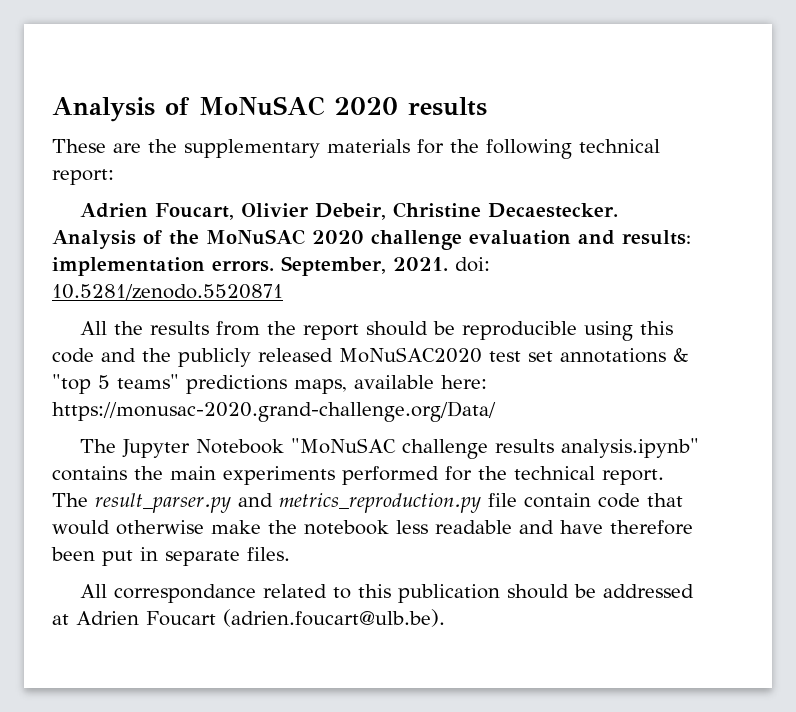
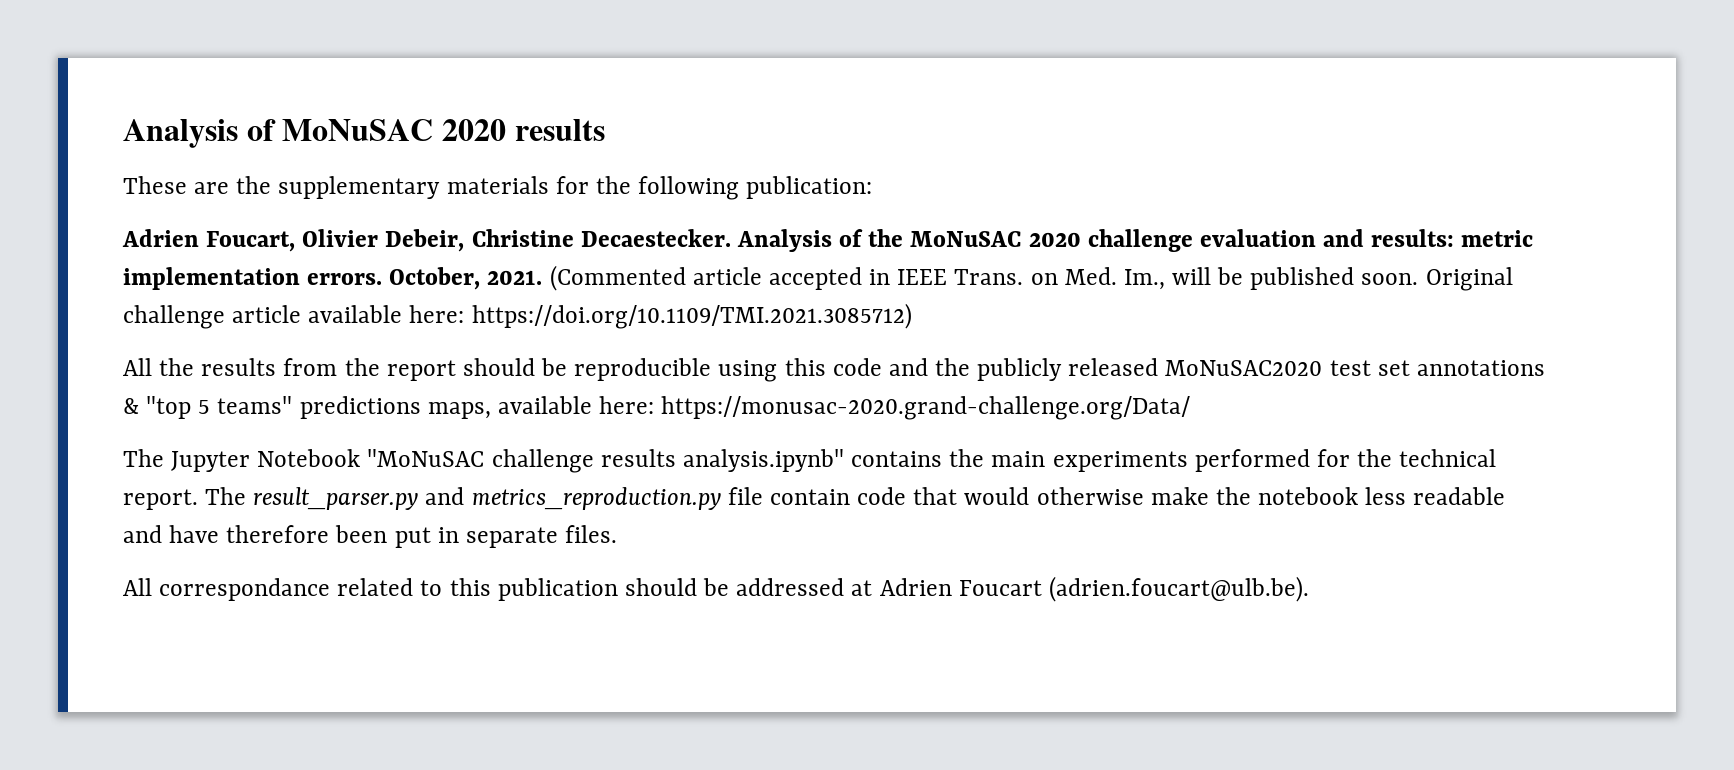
[579,139,660,153] [52,169,114,185] technical report: -> [746,176,873,199] publication:
(691, 237) none -> [1461,230,1534,247] metric
[281,256,490,276] [52,284,283,300] September, 2021. doi: 10.5281/zenodo.5520871 -> [389,265,1513,291] [123,303,912,329] October, 2021. (Commented article accepted in IEEE Trans. on Med. Im., will be published soon. Original challenge article available here: https://doi.org/10.1109/TMI.2021.3085712)

